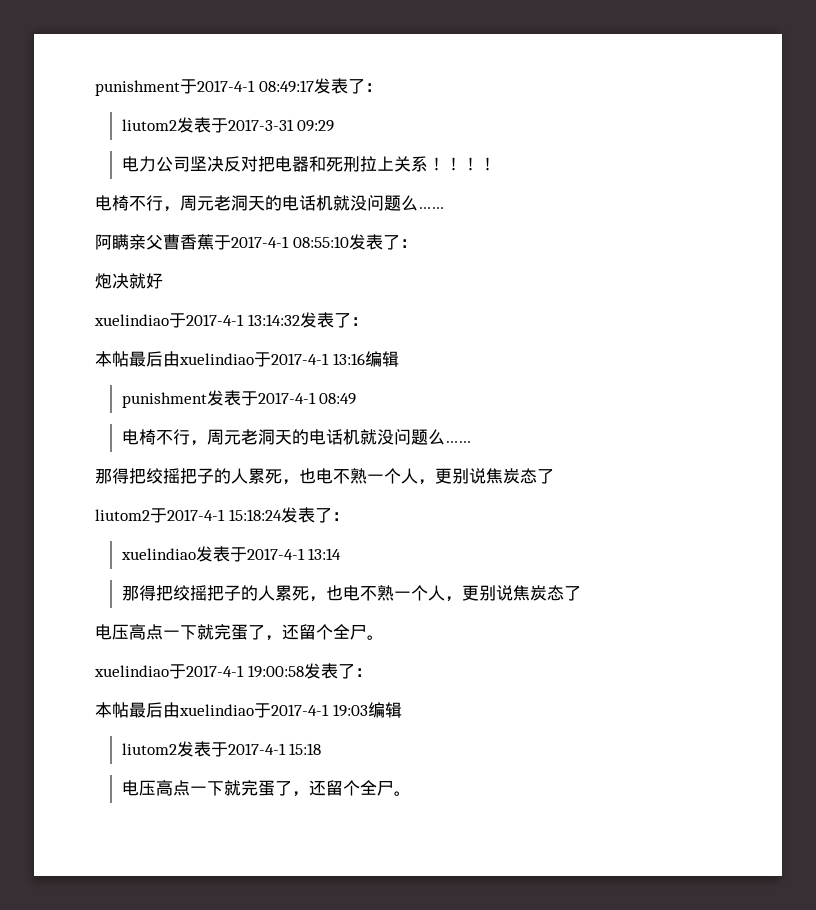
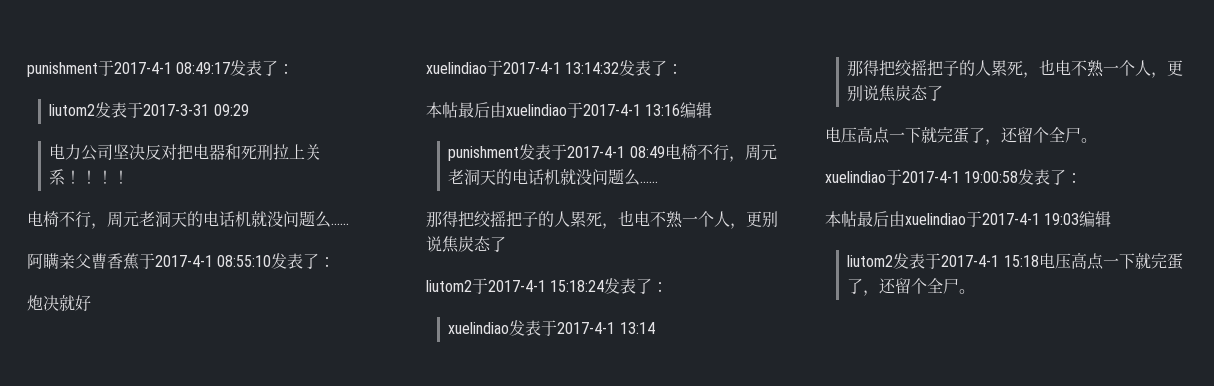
(357, 399) // -> (665, 152) none
(322, 749) // -> (1039, 261) none

